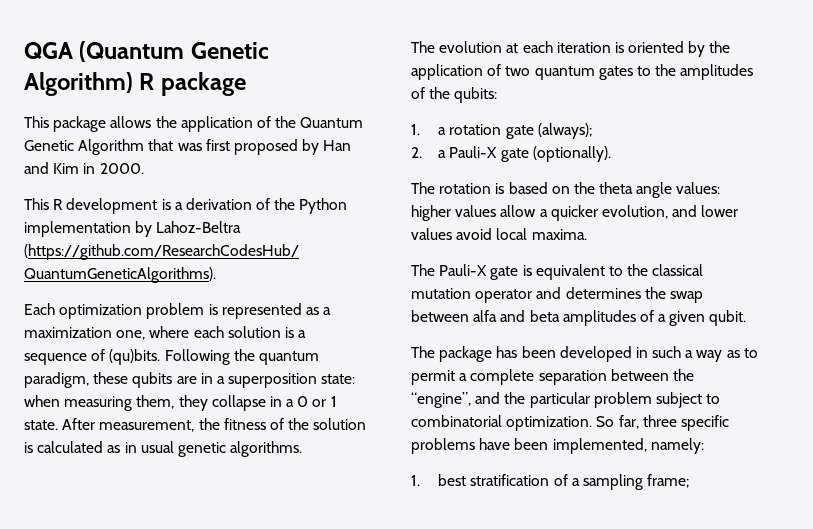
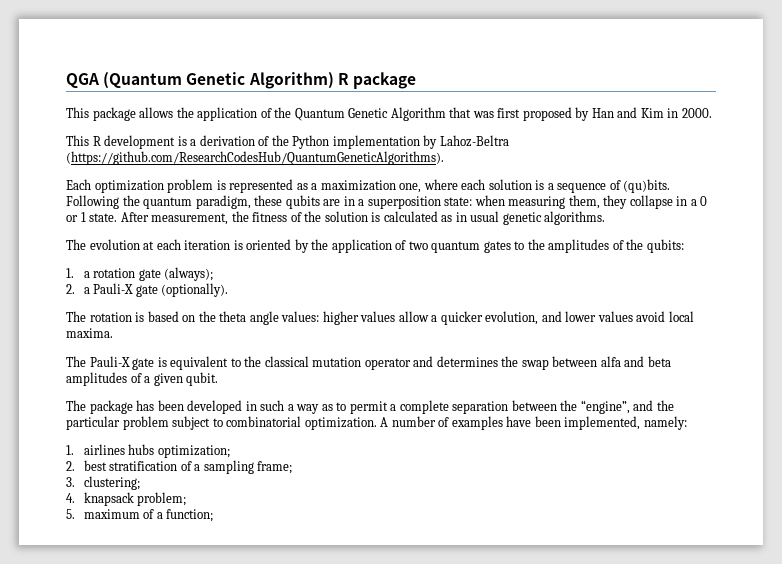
[596,415,729,431] [411,438,475,454] So far, three specific problems -> [380,416,503,430] A number of examples
(420, 480) none -> [83,444,230,458] [66,461,75,471] airlines hubs optimization; // 2.
(690, 481) none -> [66,476,140,490] [66,492,187,506] [66,509,214,522] // 3. clustering; // 4. knapsack problem; // 5. maximum of a function;

